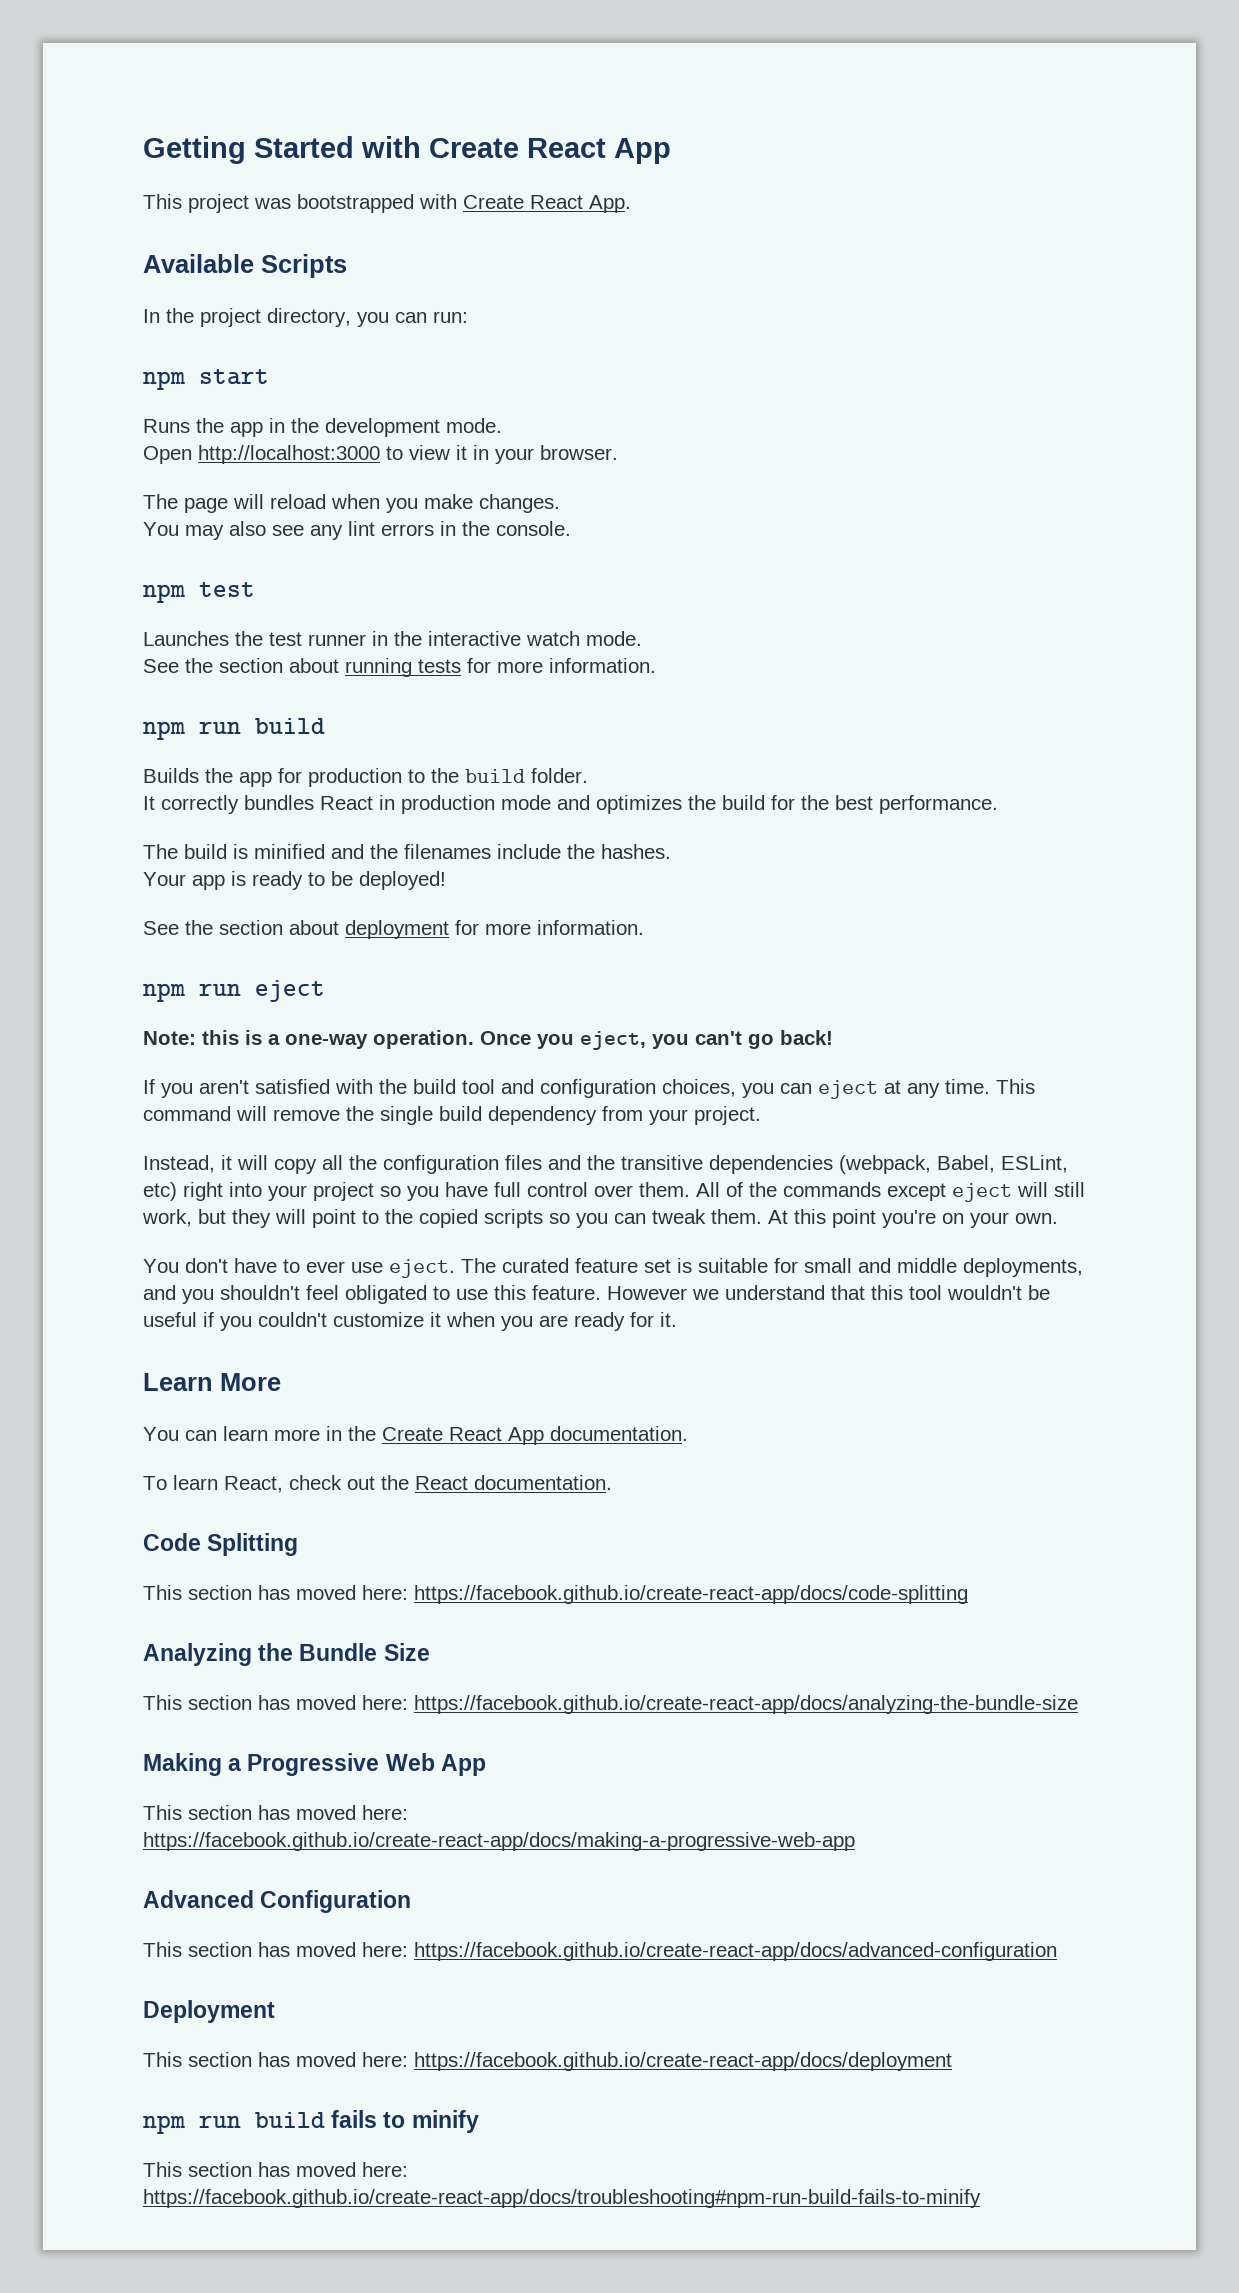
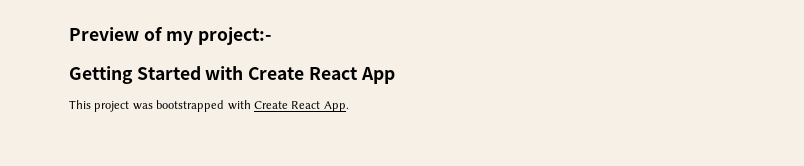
(143, 150) none -> [69,26,272,45] Preview of my project:- //
[143,254,347,278] [143,308,468,327] [143,369,269,390] [143,418,502,437] [143,445,618,464] [143,494,560,513] [143,521,571,540] [143,582,255,603] [143,631,642,646] [143,658,656,677] [143,718,325,740] [143,768,588,787] [143,795,998,814] [143,844,671,859] [143,871,446,890] [143,920,644,939] [143,980,325,1002] [143,1030,833,1050] [143,1079,1035,1099] [143,1106,761,1125] [143,1155,1068,1174] [143,1182,1085,1202] [142,1209,1058,1228] [143,1258,1083,1278] [143,1285,1050,1304] [143,1312,677,1331] [143,1373,281,1391] [143,1426,688,1445] [143,1475,612,1493] [143,1533,299,1556] [143,1585,968,1604] [143,1643,430,1666] [143,1695,1078,1714] [143,1753,486,1776] [143,1805,408,1820] [143,1832,855,1851] [143,1890,412,1913] [143,1942,1057,1961] [143,2000,275,2023] [143,2052,952,2071] [143,2110,479,2134] [143,2162,408,2177] [143,2189,981,2208] // Available Scripts // In the project directory, you can run: // npm start // Runs the app in the development mode. // Open http://localhost:3000 to view it in your browser. // The page will reload when you make changes. // You may also see any lint errors in the console. // npm test // Launches the test runner in the interactive watch mode. // See the section about running tests for more information. // npm run build // Builds the app for production to the build folder. // It correctly bundles React in production mode and optimizes the build for the best performance. // The build is minified and the filenames include the hashes. // Your app is ready to be deployed! // See the section about deployment for more information. // npm run eject // Note: this is a one-way operation. Once you eject, you can't go back! // If you aren't satisfied with the build tool and configuration choices, you can eject at any time. This command will remove the single build dependency from your project. // Instead, it will copy all the configuration files and the transitive dependencies (webpack, Babel, ESLint, etc) right into your project so you have full control over them. All of the commands except eject will still work, but they will point to the copied scripts so you can tweak them. At this point you're on your own. // You don't have to ever use eject. The curated feature set is suitable for small and middle deployments, and you shouldn't feel obligated to use this feature. However we understand that this tool wouldn't be useful if you couldn't customize it when you are ready for it. // Learn More // You can learn more in the Create React App documentation. // To learn React, check out the React documentation. // Code Splitting // This section has moved here: https://facebook.github.io/create-react-app/docs/code-splitting // Analyzing the Bundle Size // This section has moved here: https://facebook.github.io/create-react-app/docs/analyzing-the-bundle-size // Making a Progressive Web App // This section has moved here: https://facebook.github.io/create-react-app/docs/making-a-progressive-web-app // Advanced Configuration // This section has moved here: https://facebook.github.io/create-react-app/docs/advanced-configuration // Deployment // This section has moved here: https://facebook.github.io/create-react-app/docs/deployment // npm run build fails to minify // This section has moved here: https://facebook.github.io/create-react-app/docs/troubleshooting#npm-run-build-fails-to-minify -> (349, 106) none

